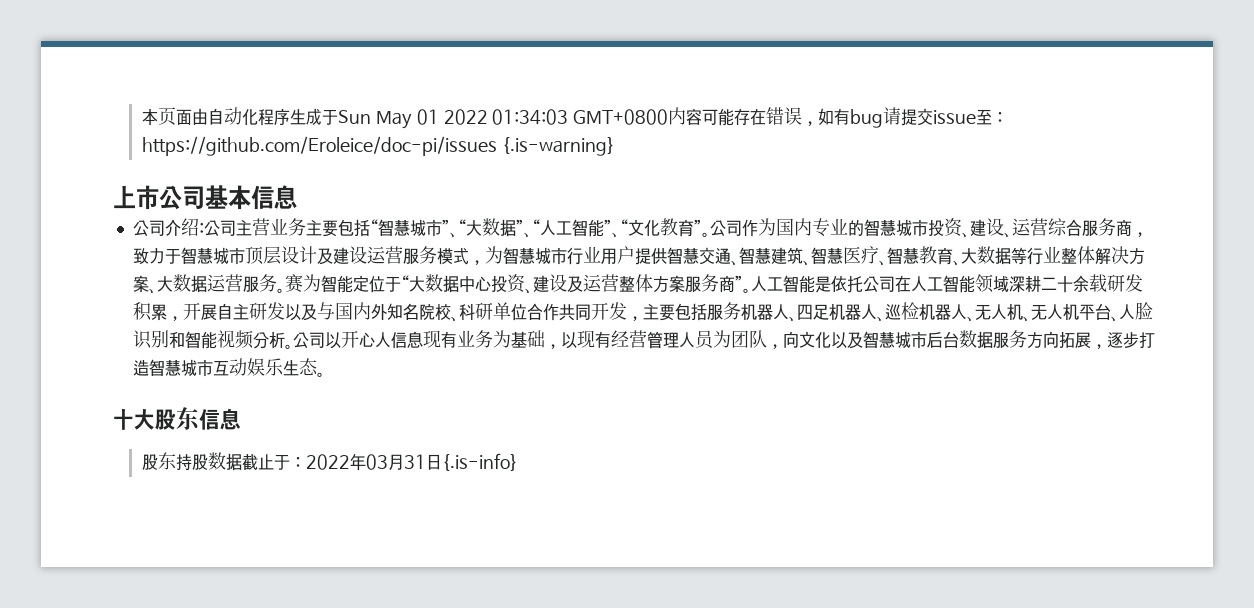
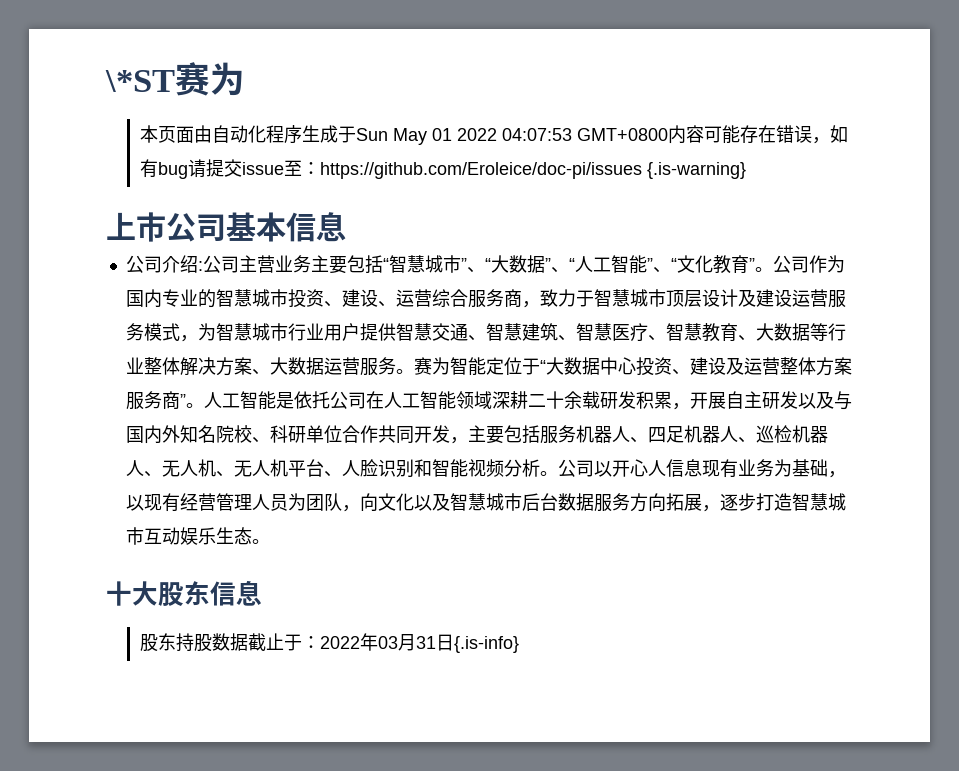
(141, 117) none -> [105,62,245,96] \*ST赛为 //
[492,109,569,125] 01:34:03 -> [501,128,572,141] 04:07:53

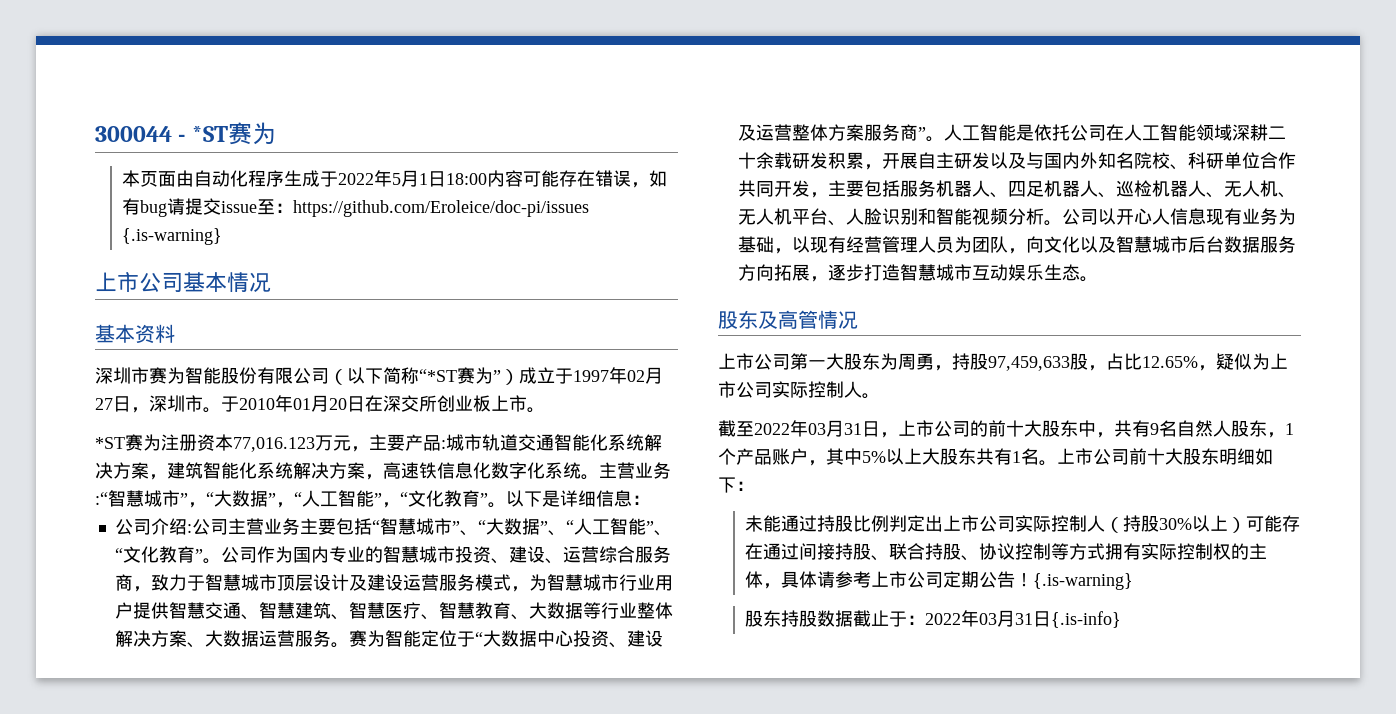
[105,70,175,92] \*ST -> [95,126,228,142] 300044 - *ST
[355,128,668,145] Sun May 01 2022 04:07:53 GMT+0800 -> [338,170,488,187] 2022年5月1日18:00
[286,212,346,242] 信息 -> [227,272,271,292] [95,324,175,344] [95,367,663,385] [95,395,545,413] [95,434,662,452] [95,462,671,480] [95,490,650,508] 情况 // 基本资料 // 深圳市赛为智能股份有限公司（以下简称“*ST赛为”）成立于1997年02月27日，深圳市。于2010年01月20日在深交所创业板上市。 // *ST赛为注册资本77,016.123万元，主要产品:城市轨道交通智能化系统解决方案，建筑智能化系统解决方案，高速铁信息化数字化系统。主营业务:“智慧城市”，“大数据”，“人工智能”，“文化教育”。以下是详细信息：
[106,580,262,606] 十大股东信息 -> [718,310,858,329] [718,353,1288,371] [718,381,880,399] [718,420,1294,438] [718,448,1273,466] [718,477,754,493] [745,515,1301,533] [745,543,1268,561] [745,571,1134,590] 股东及高管情况 // 上市公司第一大股东为周勇，持股97,459,633股，占比12.65%，疑似为上市公司实际控制人。 // 截至2022年03月31日，上市公司的前十大股东中，共有9名自然人股东，1个产品账户，其中5%以上大股东共有1名。上市公司前十大股东明细如下： // 未能通过持股比例判定出上市公司实际控制人（持股30%以上）可能存在通过间接持股、联合持股、协议控制等方式拥有实际控制权的主体，具体请参考上市公司定期公告！{.is-warning}

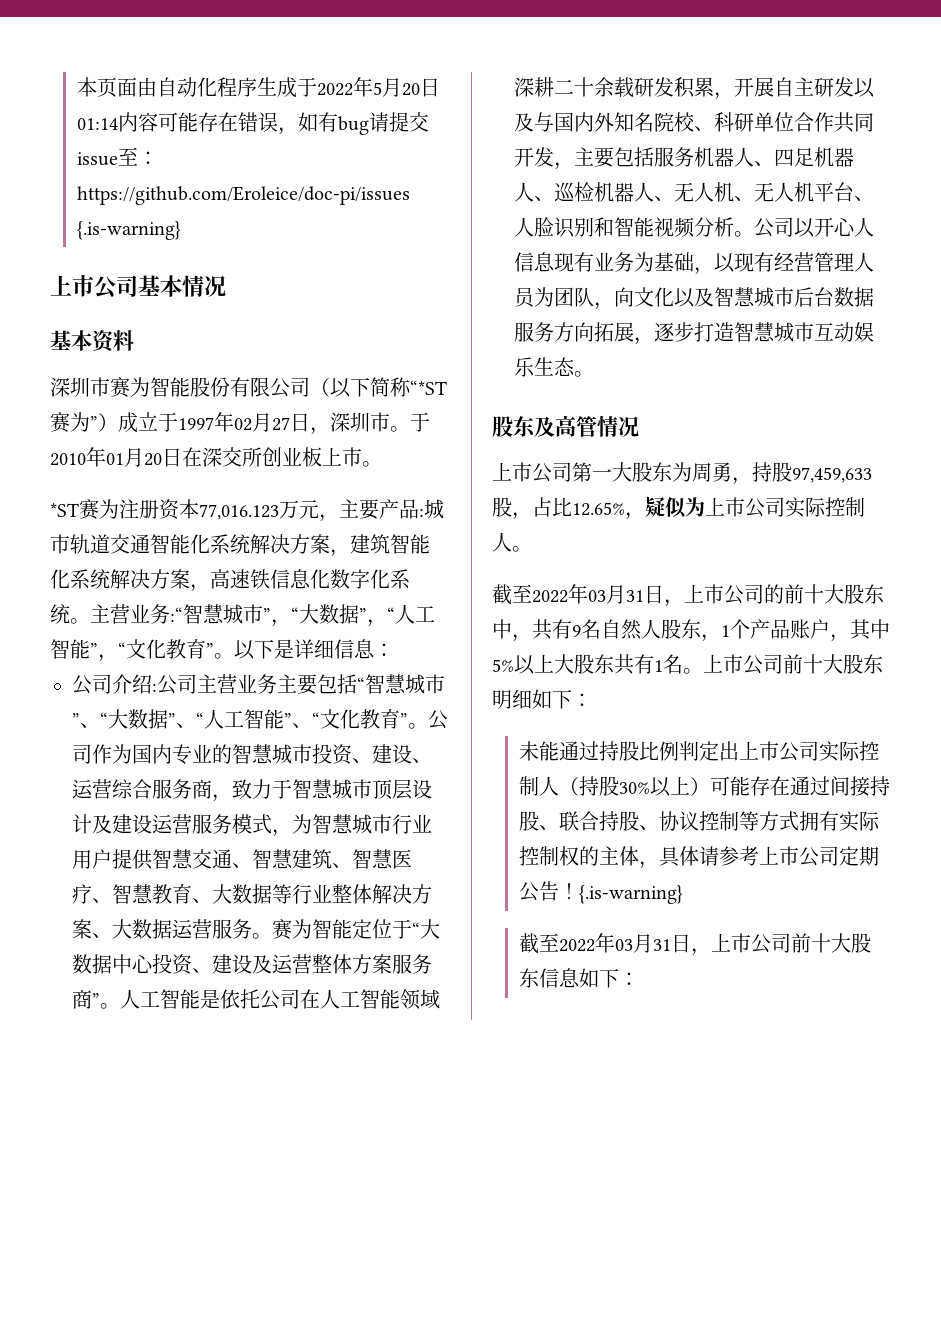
[95,122,276,145] 300044 - *ST赛为 // -> (77, 87) none
[419,171,488,187] 1日18:00 -> [402,78,441,97] [77,118,119,130] 20日01:14
[745,610,1122,628] 股东持股数据截止于：2022年03月31日{.is-info} -> [519,933,872,956] [519,968,640,988] 截至2022年03月31日，上市公司前十大股东信息如下：

